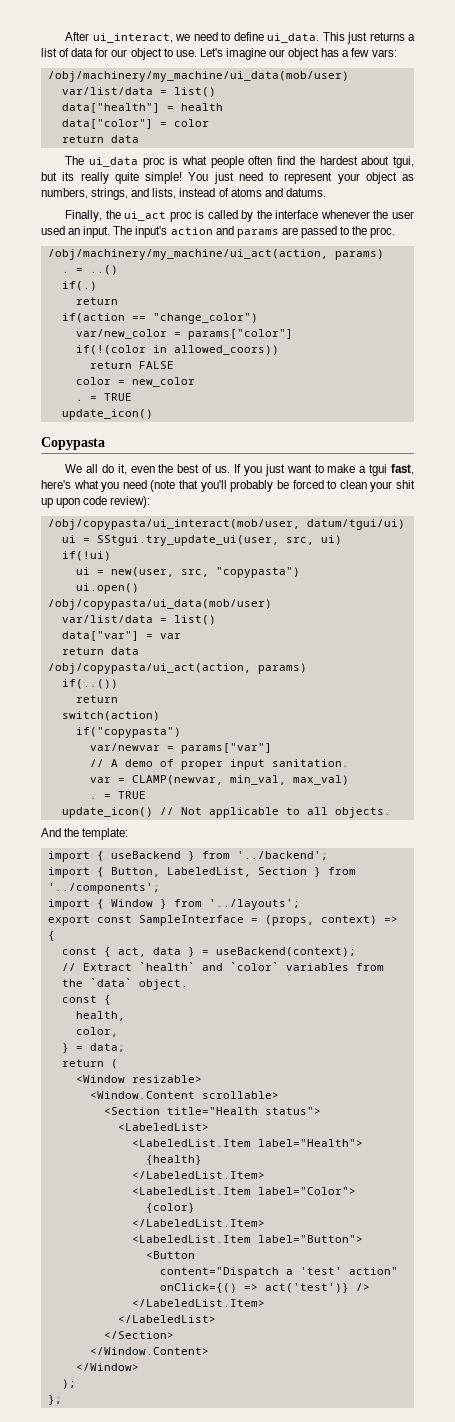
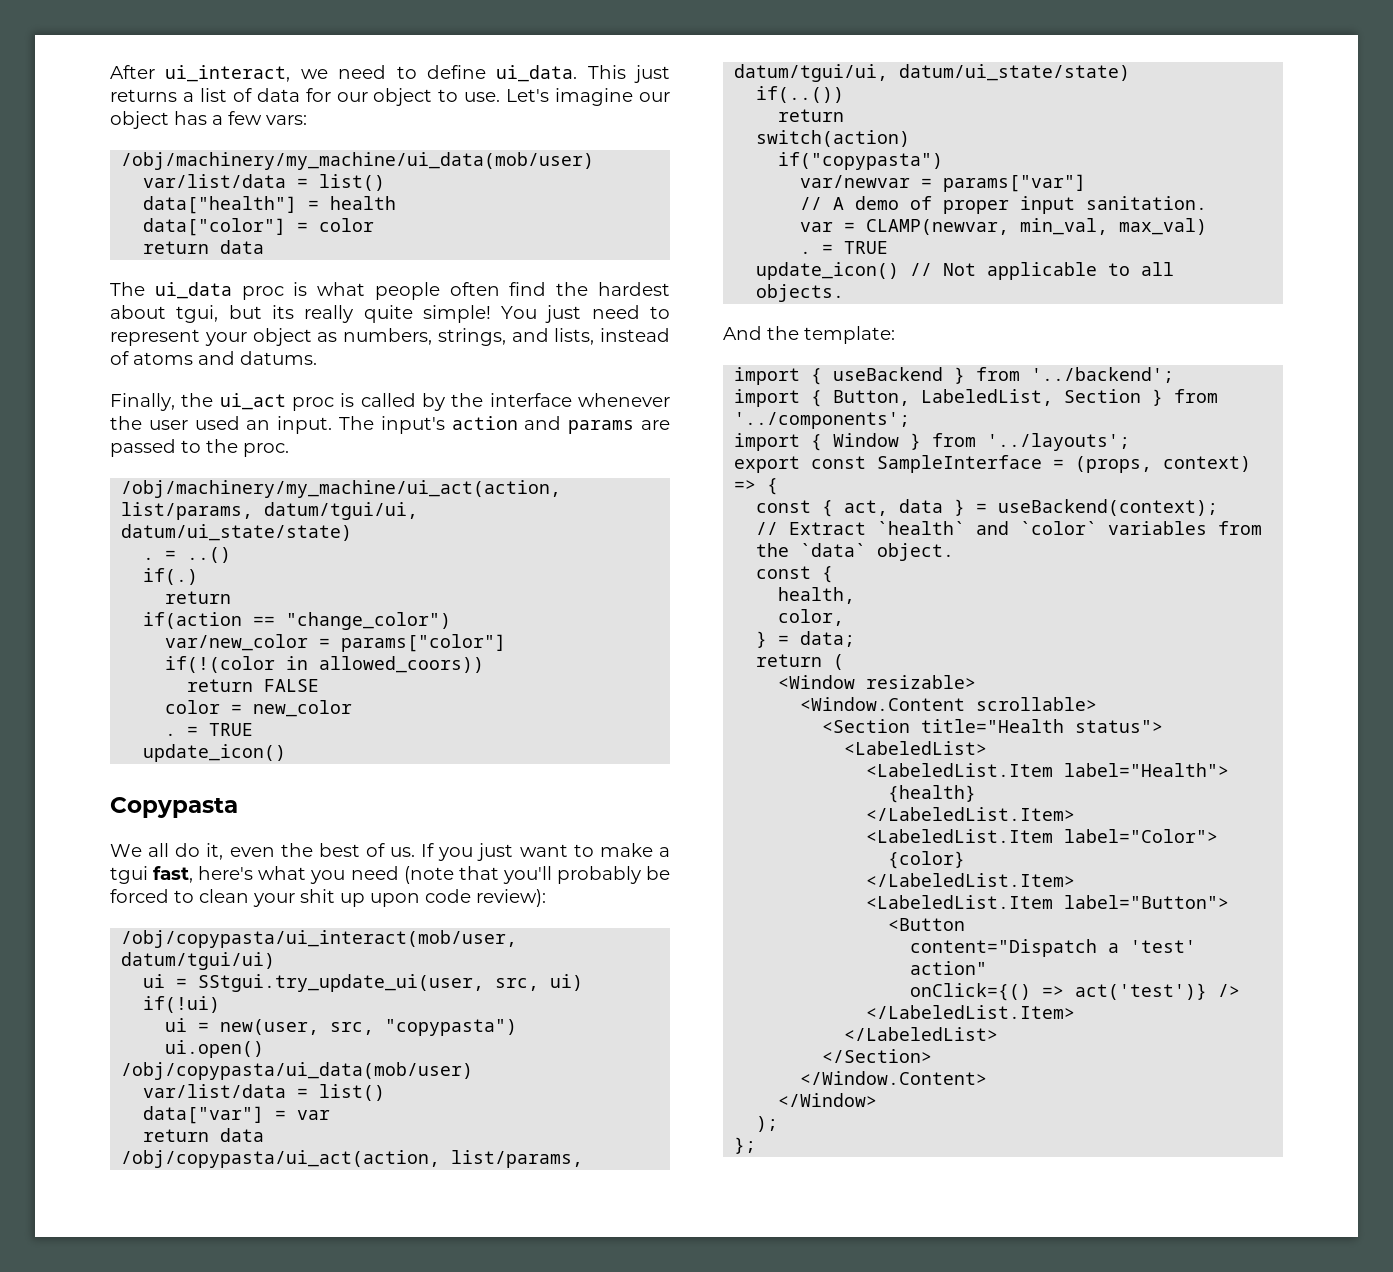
[334,249,384,260] params) -> [121,502,419,520] [121,524,353,541] list/params, datum/tgui/ui, datum/ui_state/state)
[257,663,307,674] params) -> [451,1150,584,1168] [734,64,1131,82] list/params, datum/tgui/ui, datum/ui_state/state)

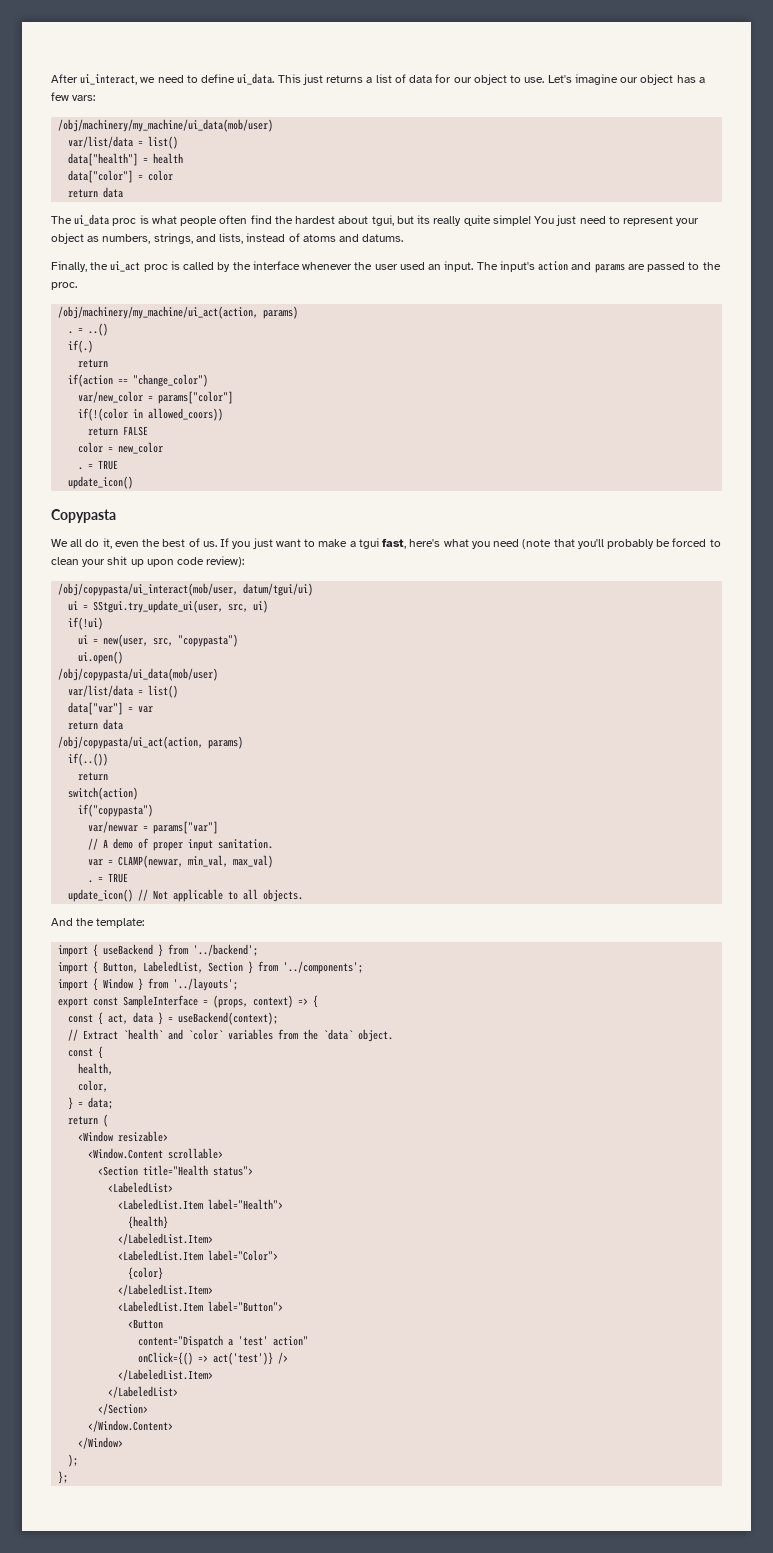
[121,502,419,520] [121,524,353,541] list/params, datum/tgui/ui, datum/ui_state/state) -> [263,306,299,319] params)
[451,1150,584,1168] [734,64,1131,82] list/params, datum/tgui/ui, datum/ui_state/state) -> [208,736,244,749] params)

